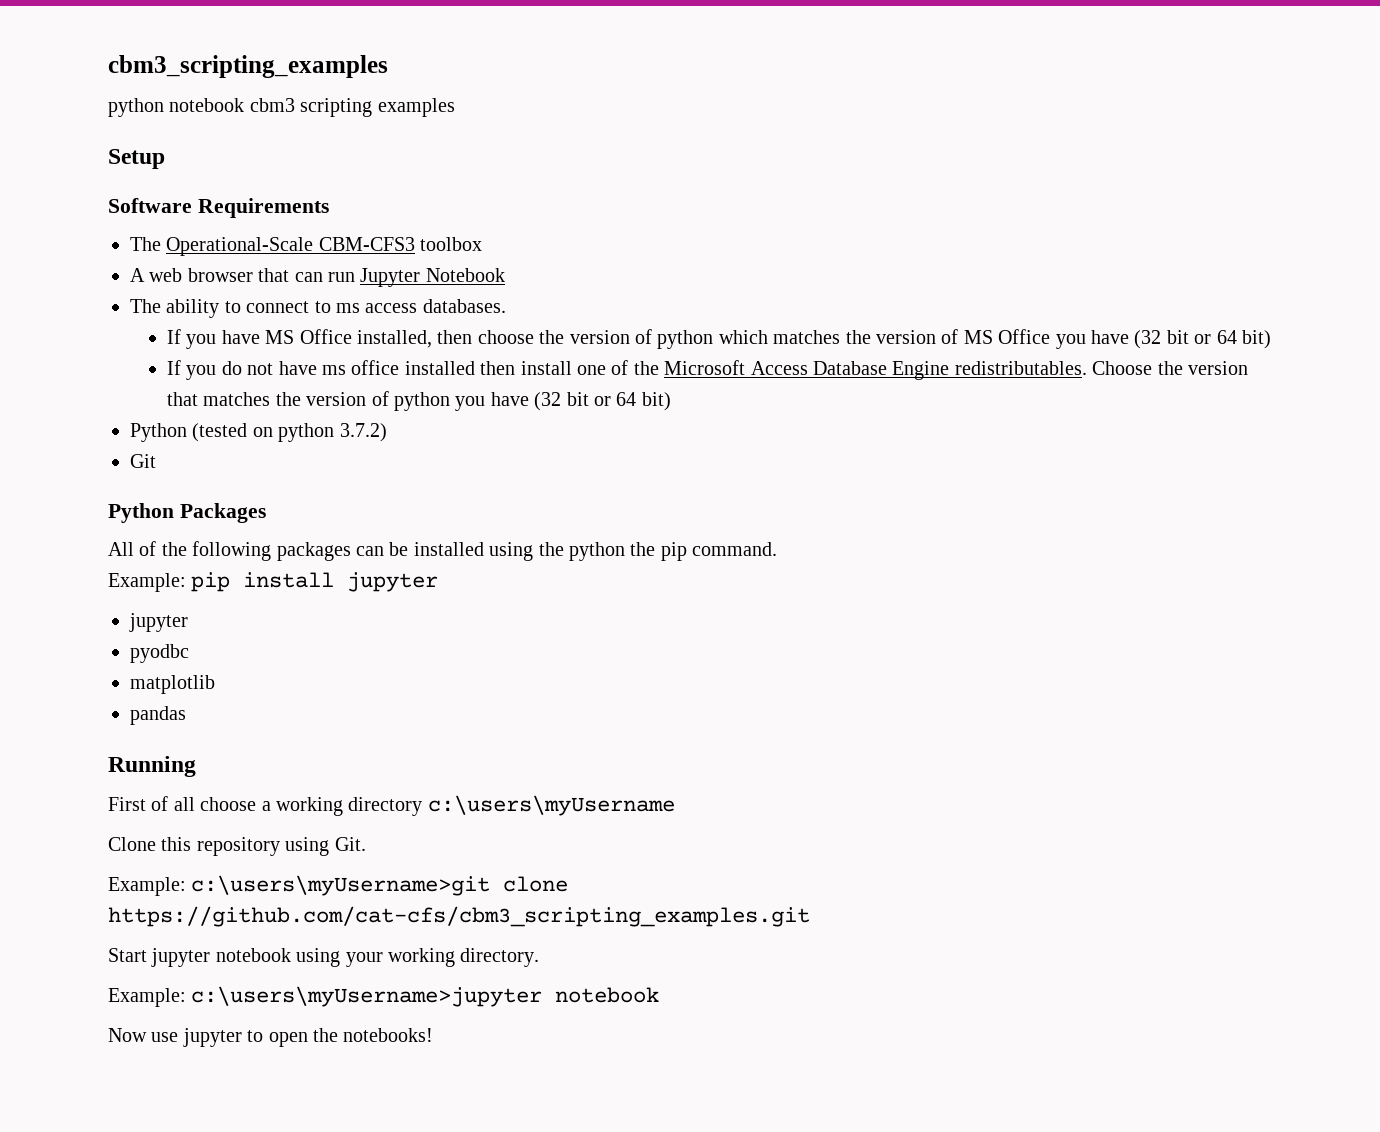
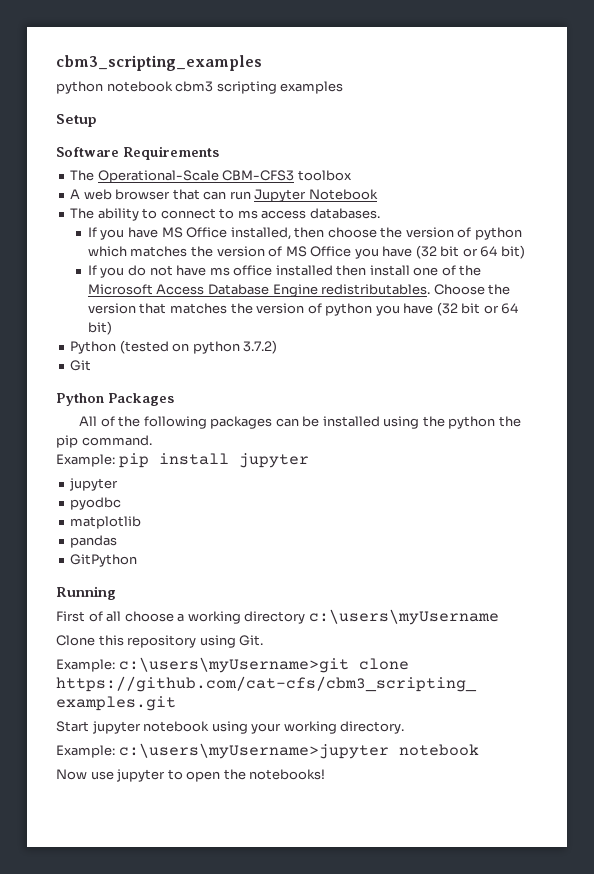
(186, 715) none -> [70,554,138,567] // GitPython

